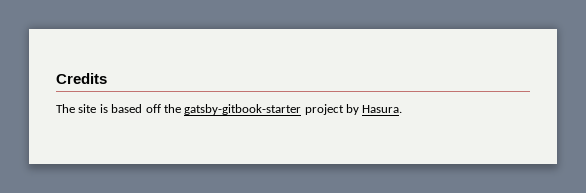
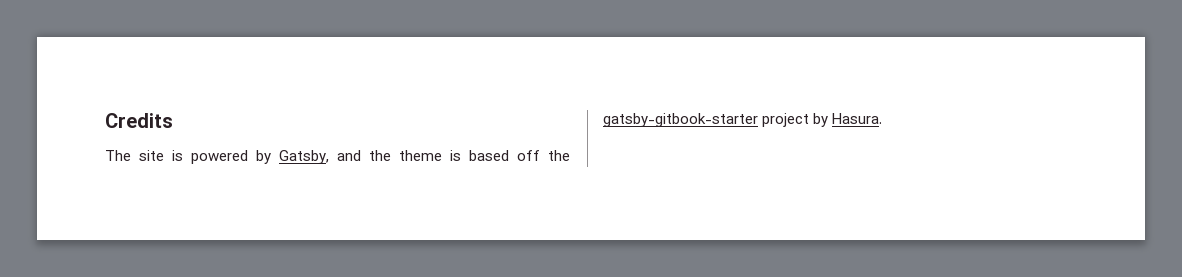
(108, 108) none -> [191,150,461,164] powered by Gatsby, and the theme is

